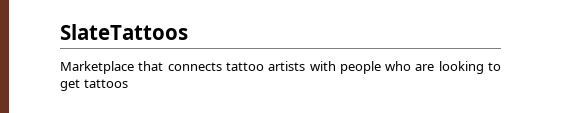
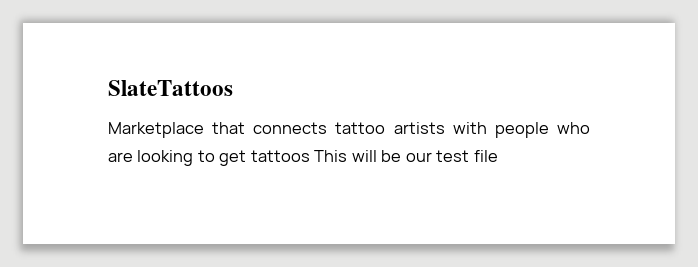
(128, 83) none -> [314,150,498,162] This will be our test file

